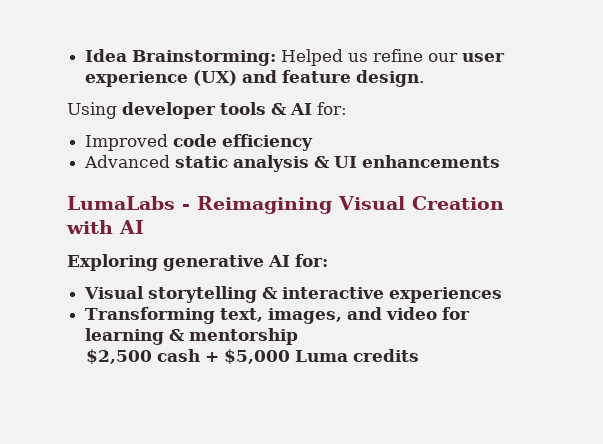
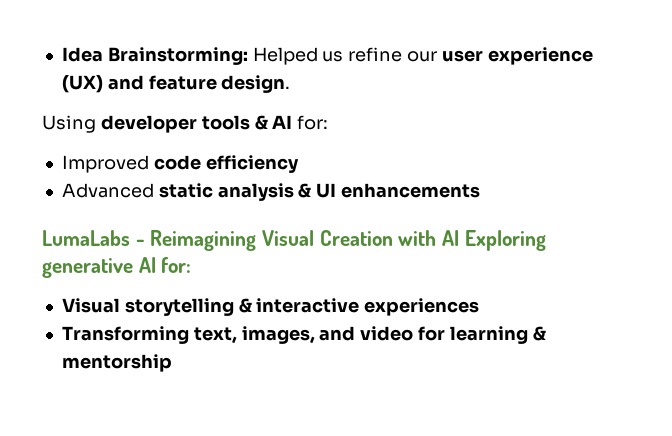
(144, 227) // -> (460, 238) none
[85,349,419,364] // $2,500 cash + $5,000 Luma credits -> (172, 363) none

